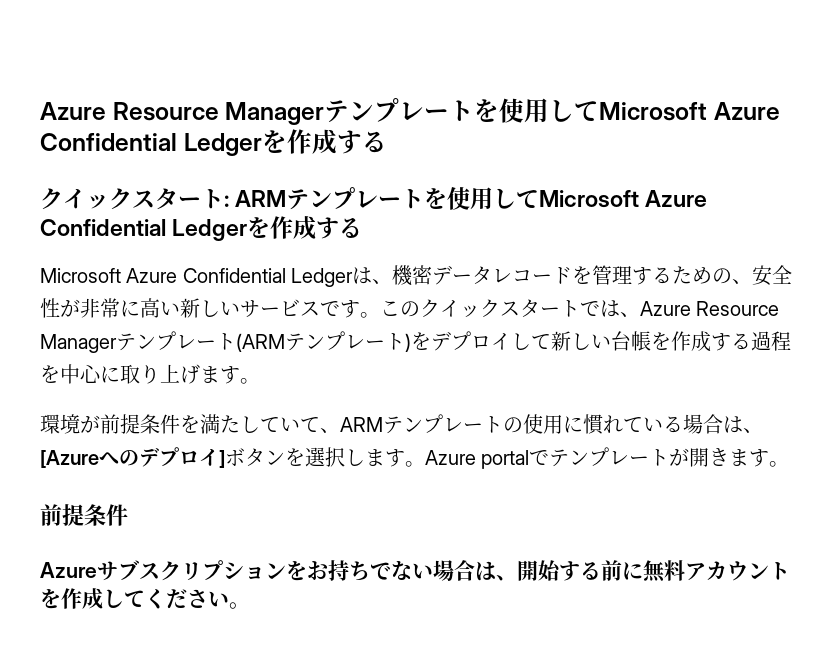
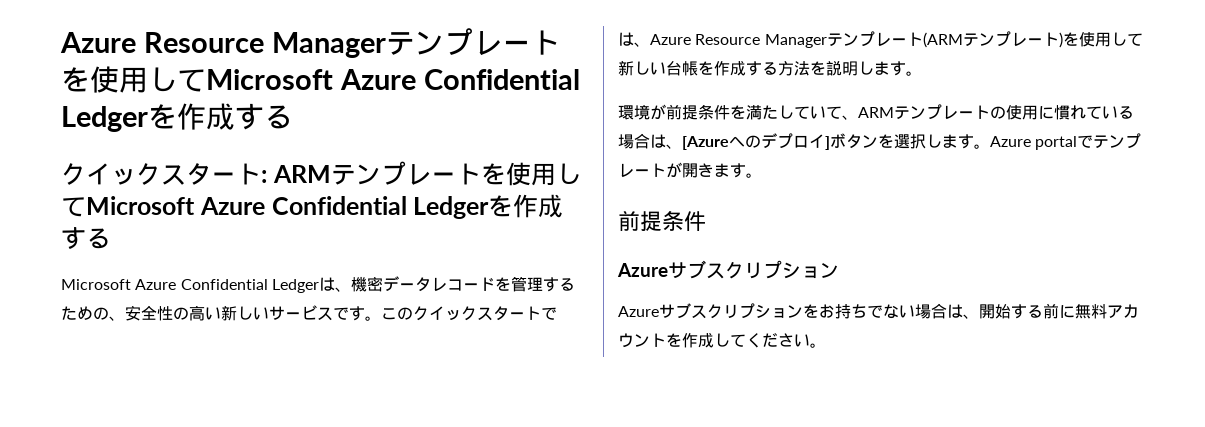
[60,298,140,318] が非常に -> [173,307,189,320] の
[431,331,511,351] デプロイ -> [1078,32,1111,47] 使用
[751,331,791,351] [40,364,200,384] 過程を中心に取り上げ -> [778,61,874,76] 方法を説明し
(286, 571) none -> [618,303,803,319] // Azureサブスクリプション

